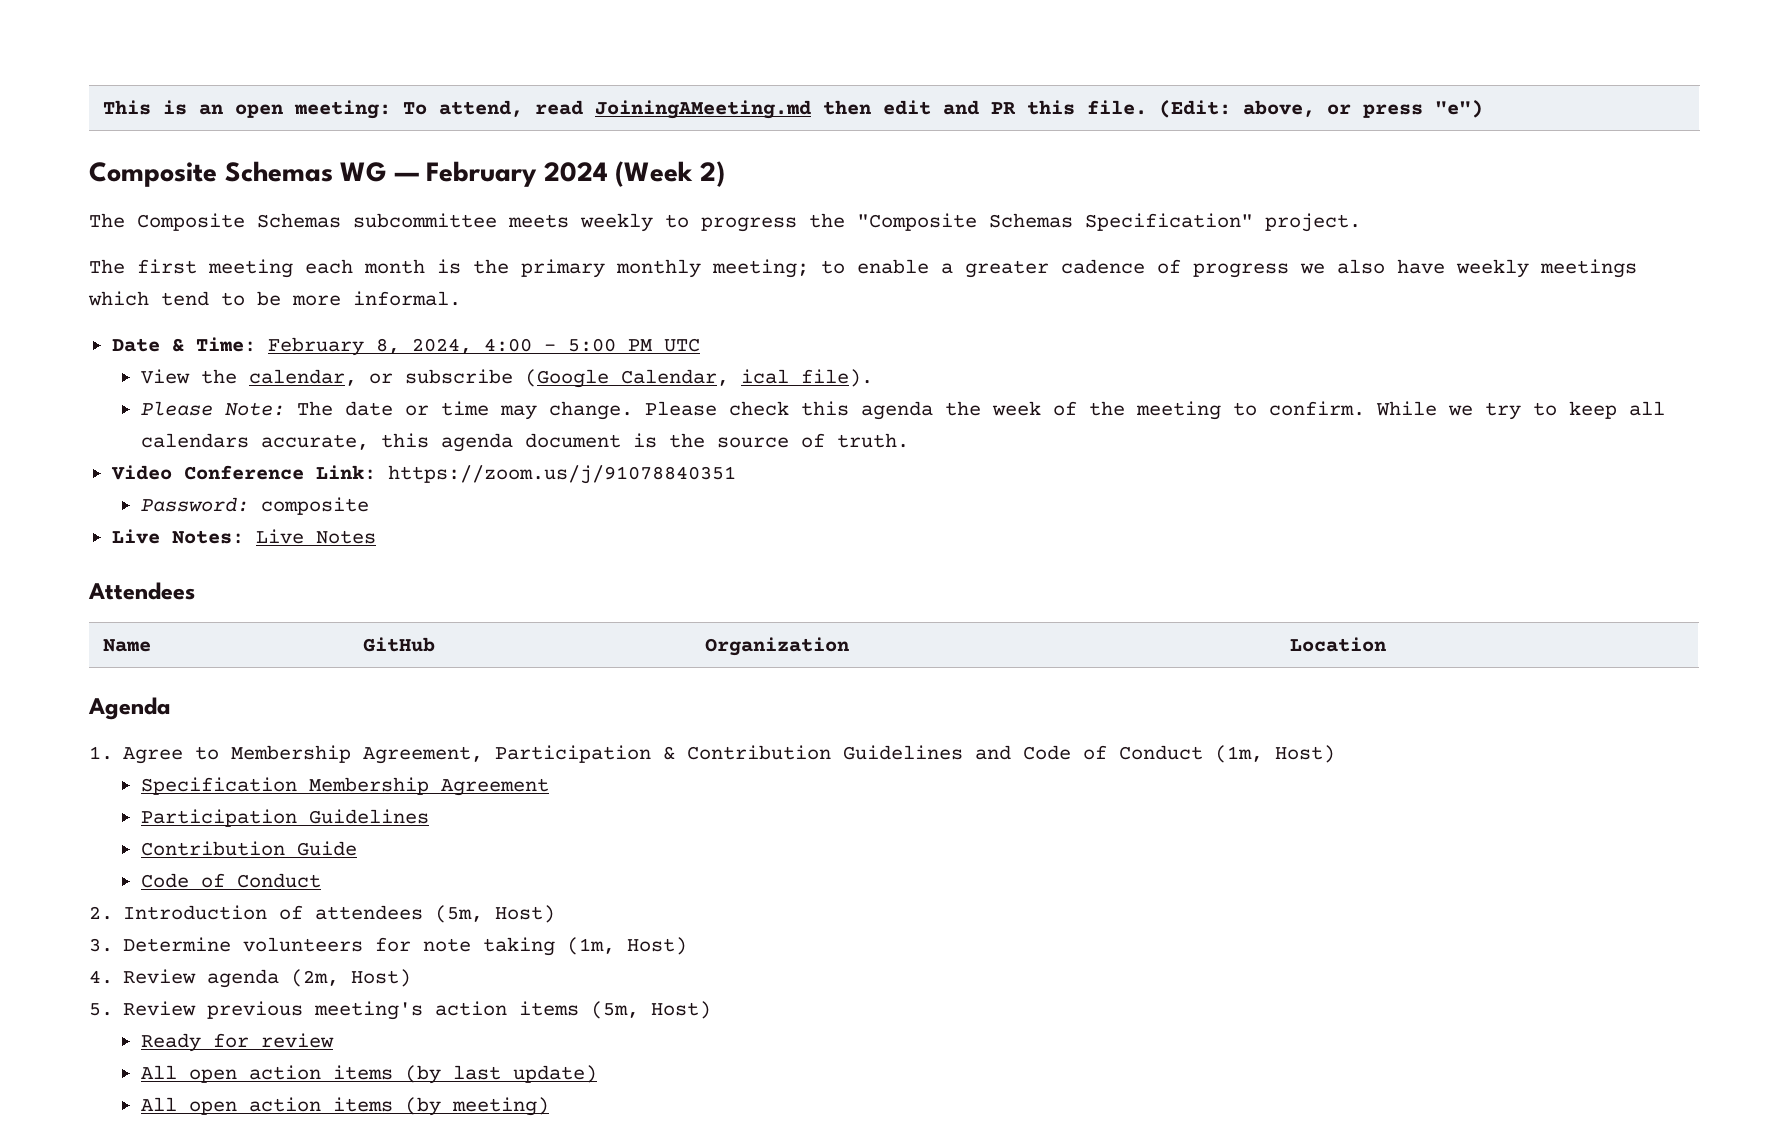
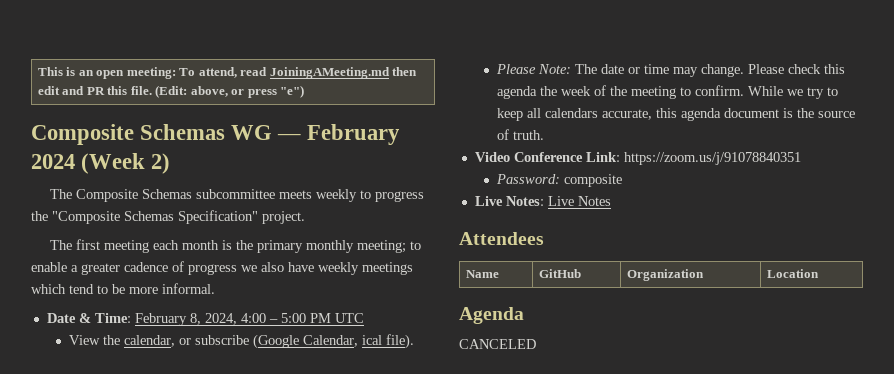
[89,745,1336,764] [140,777,549,796] [140,809,429,827] [140,841,357,856] [140,873,321,888] [89,905,556,923] [89,937,688,956] [89,969,412,988] [89,1001,712,1020] [140,1033,334,1052] [140,1065,597,1084] [140,1097,549,1116] 1. Agree to Membership Agreement, Participation & Contribution Guidelines and Code of Conduct (1m, Host) // Specification Membership Agreement // Participation Guidelines // Contribution Guide // Code of Conduct // 2. Introduction of attendees (5m, Host) // 3. Determine volunteers for note taking (1m, Host) // 4. Review agenda (2m, Host) // 5. Review previous meeting's action items (5m, Host) // Ready for review // All open action items (by last update) // All open action items (by meeting) -> [459,339,536,349] CANCELED

